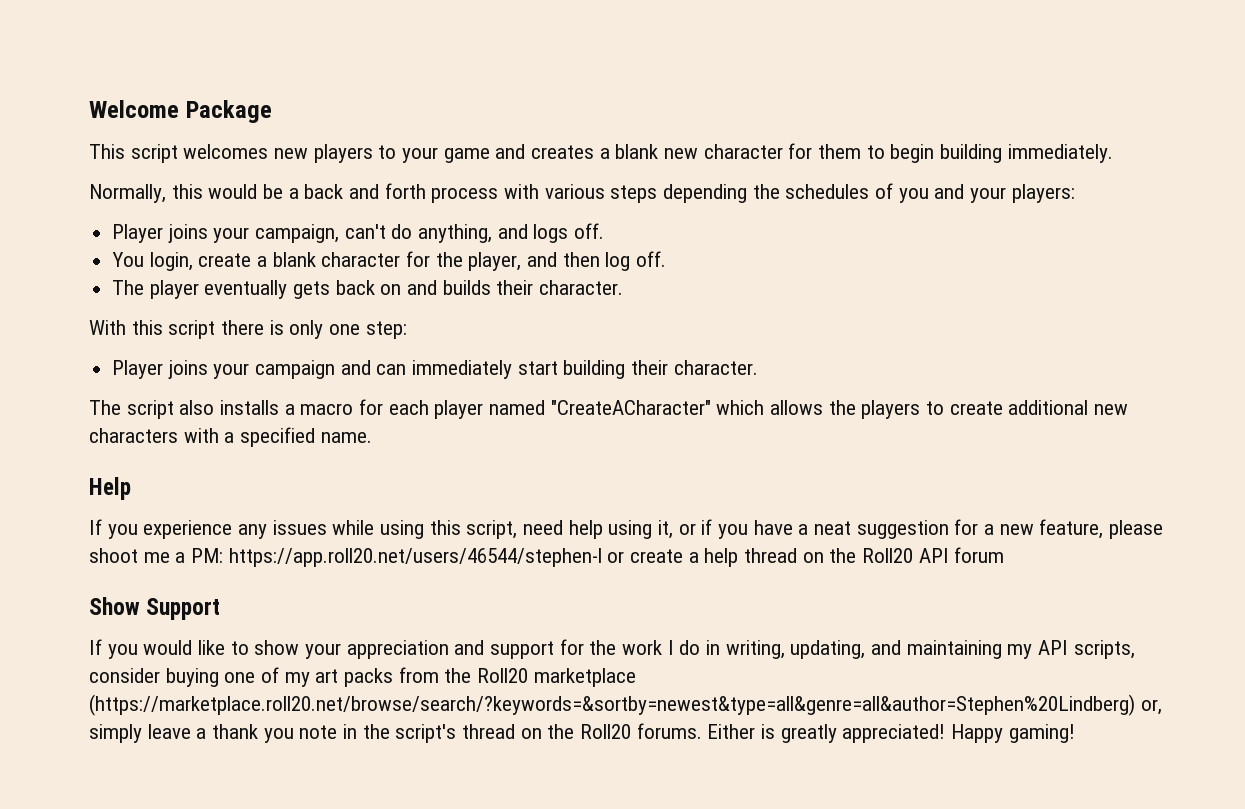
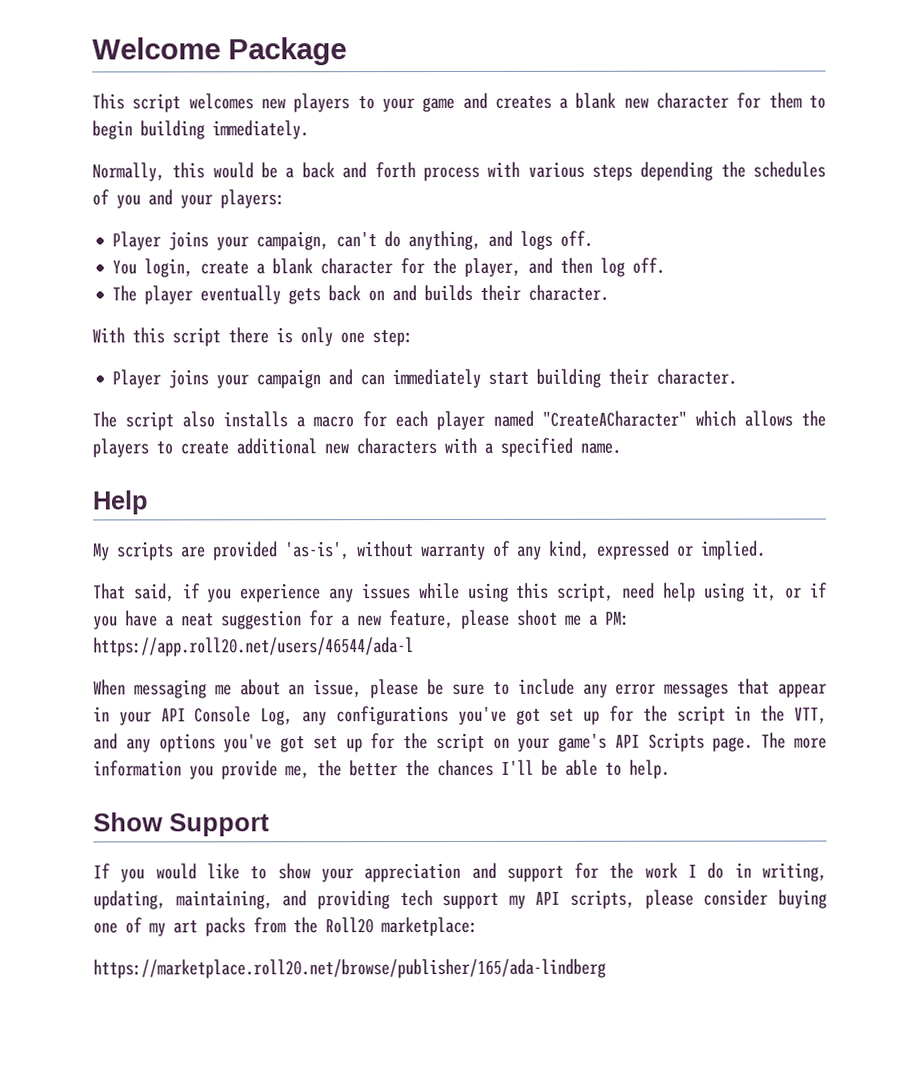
[89,519,102,535] If -> [93,540,766,561] [93,583,201,602] My scripts are provided 'as-is', without warranty of any kind, expressed or implied. // That said, if
[228,547,1005,567] https://app.roll20.net/users/46544/stephen-l or create a help thread on the Roll20 API forum -> [93,637,414,657] [93,678,828,699] [93,705,827,726] [93,732,827,753] [93,759,670,780] https://app.roll20.net/users/46544/ada-l // When messaging me about an issue, please be sure to include any error messages that appear in your API Console Log, any configurations you've got set up for the script in the VTT, and any options you've got set up for the script on your game's API Scripts page. The more information you provide me, the better the chances I'll be able to help.
[871,640,1002,659] and maintaining -> [175,890,500,910] maintaining, and providing tech support
(1135, 649) none -> [644,889,694,909] please
[533,668,636,687] [89,694,1162,716] [89,723,1075,743] marketplace (https://marketplace.roll20.net/browse/search/?keywords=&sortby=newest&type=all&genre=all&author=Stephen%20Lindberg) or, simply leave a thank you note in the script's thread on the Roll20 forums. Either is greatly appreciated! Happy gaming! -> [381,916,478,937] [93,958,606,979] marketplace: // https://marketplace.roll20.net/browse/publisher/165/ada-lindberg

